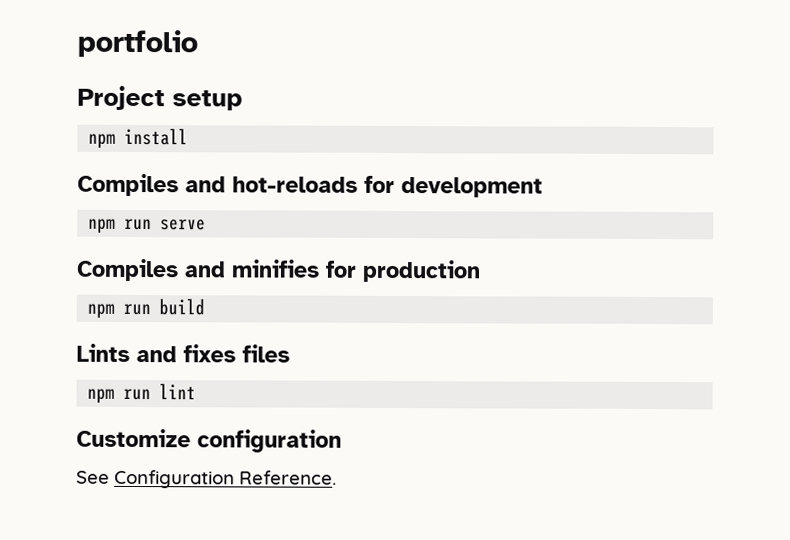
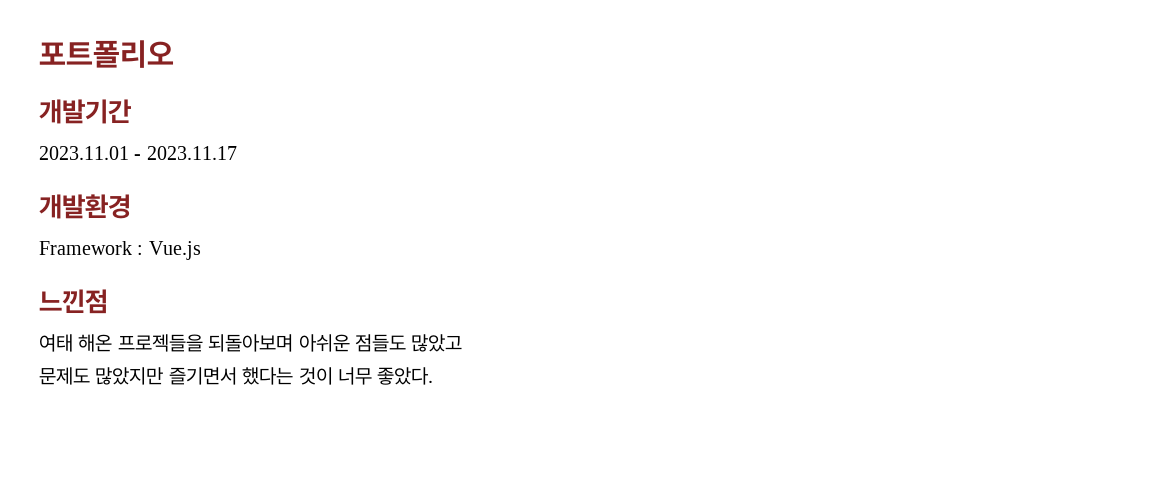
[77,29,198,58] [77,85,243,111] [88,127,189,148] [77,173,543,198] [88,218,207,233] [76,258,481,283] [87,298,206,318] [76,343,290,363] [87,383,197,403] [76,428,342,453] [76,469,337,489] portfolio // Project setup // npm install // Compiles and hot-reloads for development // npm run serve // Compiles and minifies for production // npm run build // Lints and fixes files // npm run lint // Customize configuration // See Configuration Reference. -> [39,40,174,68] [39,99,131,124] [39,146,237,160] [39,194,131,219] [39,241,201,260] [39,289,108,314] [39,334,463,352] [39,367,434,385] 포트폴리오 // 개발기간 // 2023.11.01 - 2023.11.17 // 개발환경 // Framework : Vue.js // 느낀점 // 여태 해온 프로젝들을 되돌아보며 아쉬운 점들도 많았고 // 문제도 많았지만 즐기면서 했다는 것이 너무 좋았다.

